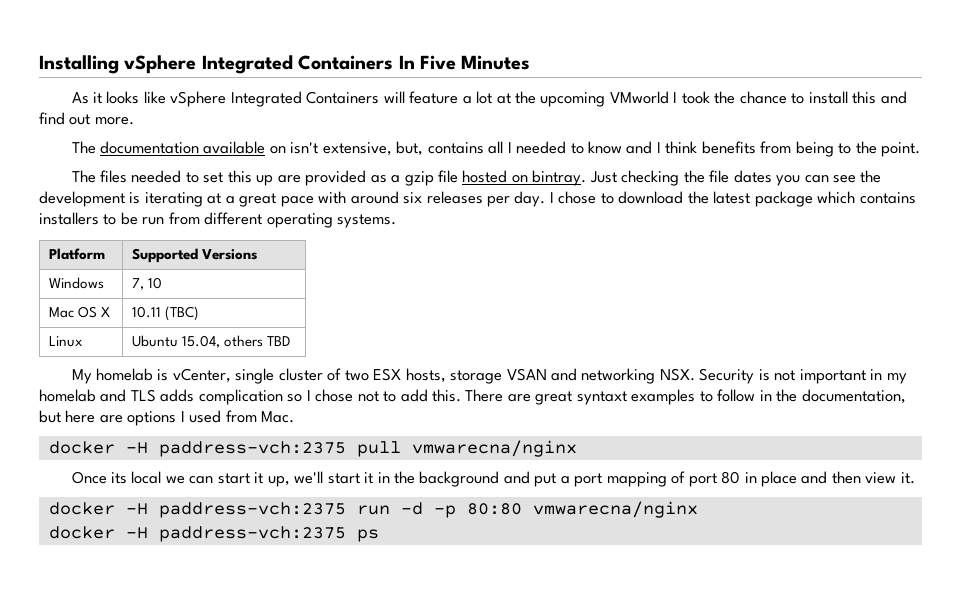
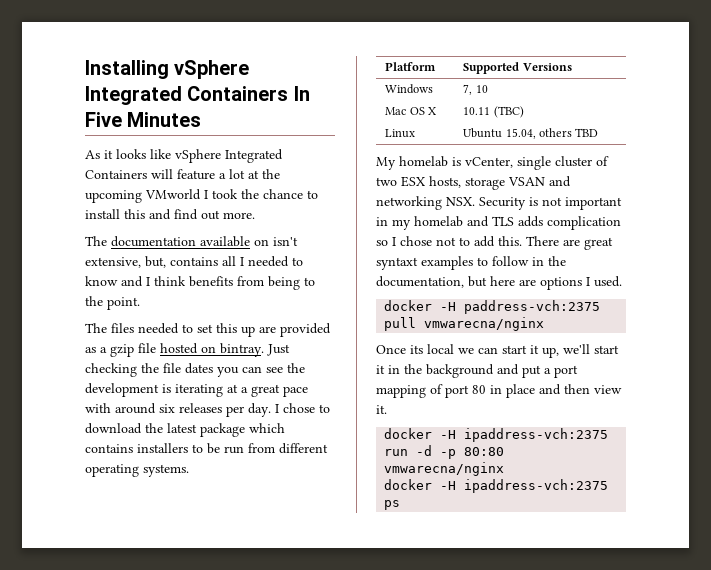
[189,410,295,423] used from Mac. -> [594,276,622,287] used.
[158,502,346,518] paddress-vch:2375 -> [464,428,609,442] ipaddress-vch:2375
[158,526,346,542] paddress-vch:2375 -> [464,479,609,493] ipaddress-vch:2375

